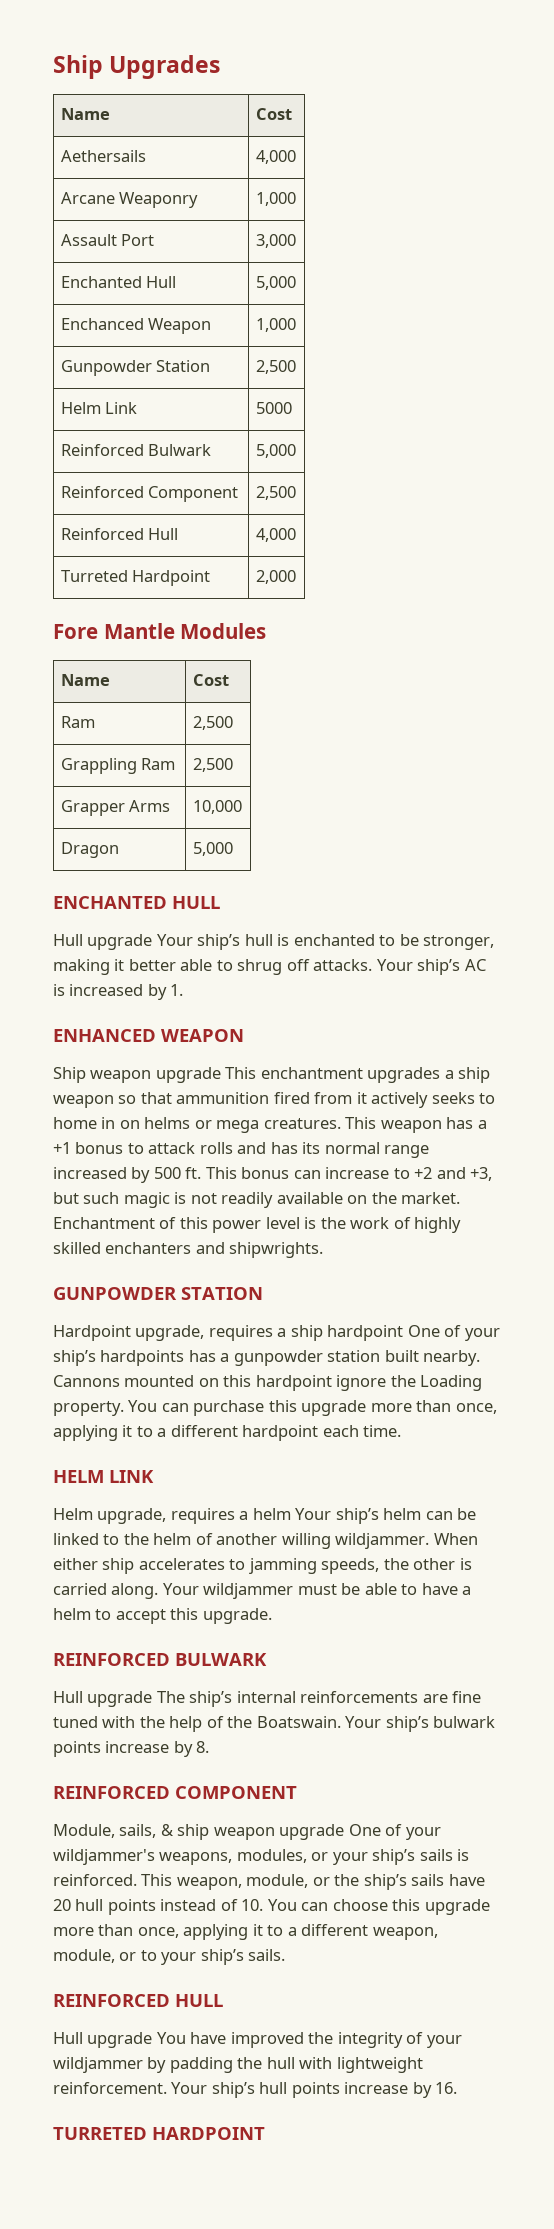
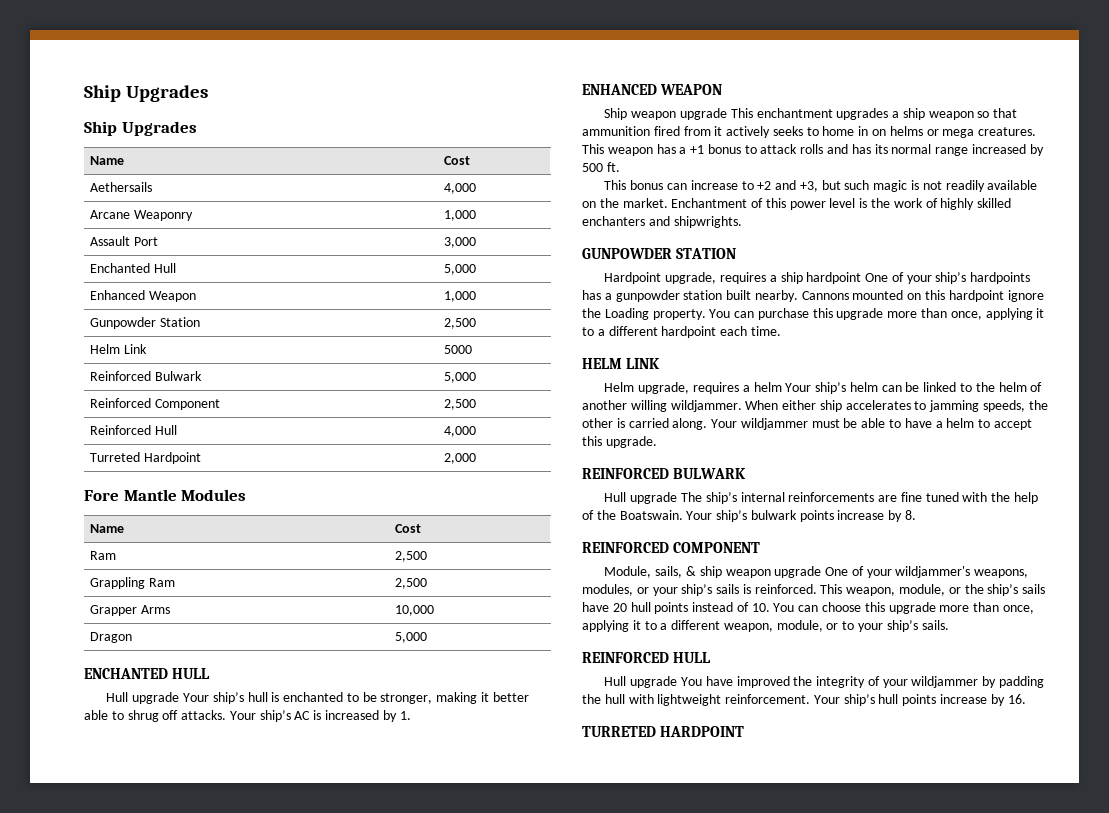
[53,55,221,79] Ship Upgrades -> [84,85,209,102] [84,121,197,136] Ship Upgrades // Ship Upgrades
[60,318,144,330] Enchanced -> [90,290,146,300] Enhanced
(202, 1173) none -> (620, 167) //

